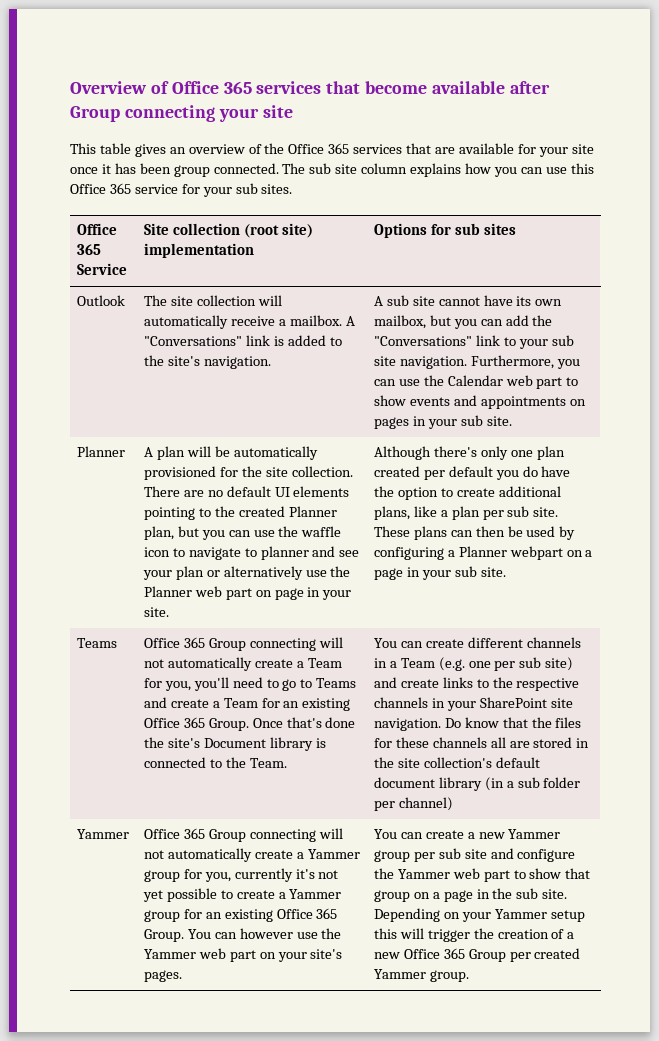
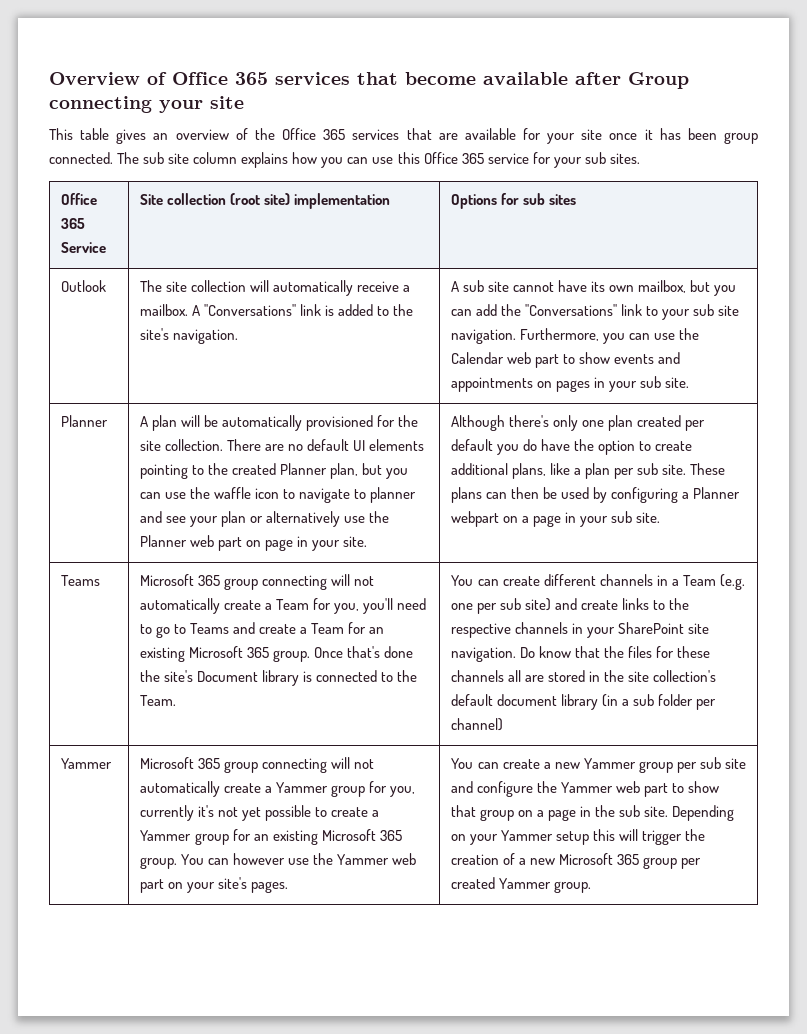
[143,637,246,651] Office 365 Group -> [139,574,258,590] Microsoft 365 group
[143,717,249,731] Office 365 Group. -> [188,646,310,662] Microsoft 365 group.
[143,828,246,842] Office 365 Group -> [139,757,258,773] Microsoft 365 group
[276,908,338,919] [143,929,184,942] Office 365 Group. -> [321,829,402,841] [139,857,177,869] Microsoft 365 group.
[403,948,506,962] Office 365 Group -> [558,853,677,869] Microsoft 365 group

